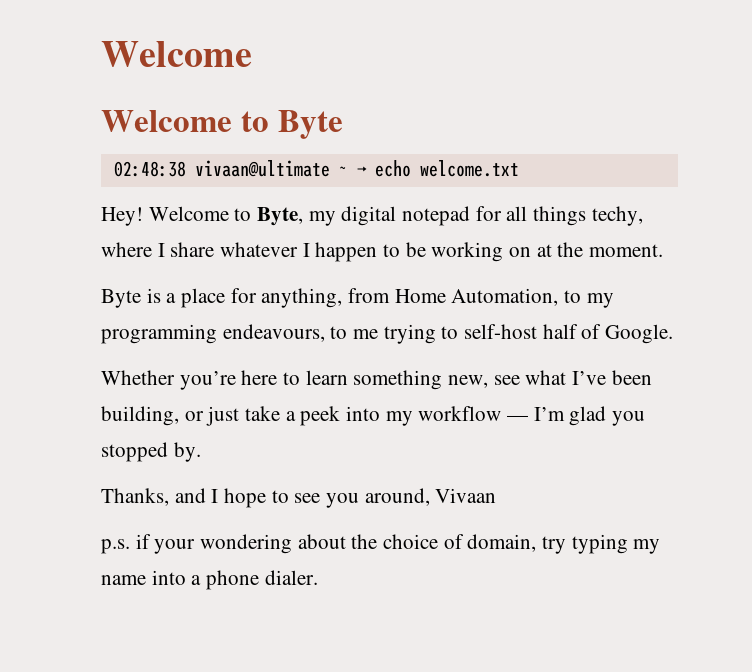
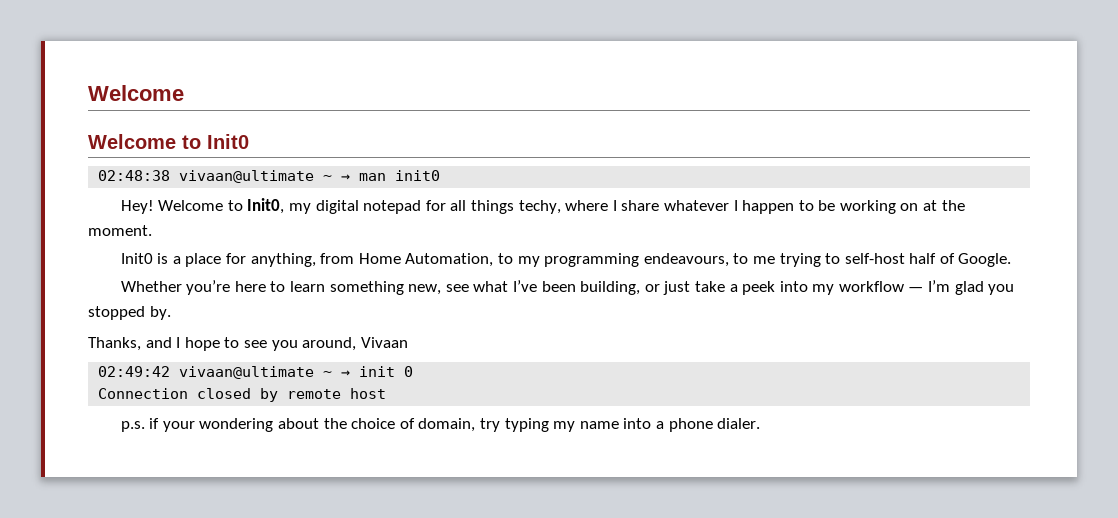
[277,110,343,139] Byte -> [207,134,249,149] Init0
[374,160,519,177] echo welcome.txt -> [359,170,441,181] man init0
[257,207,304,226] Byte, -> [247,198,285,214] Init0,
[101,289,141,308] Byte -> [120,253,153,264] Init0
(497, 495) none -> [98,366,414,379] [98,388,387,402] // 02:49:42 vivaan@ultimate ~ → init 0 // Connection closed by remote host

